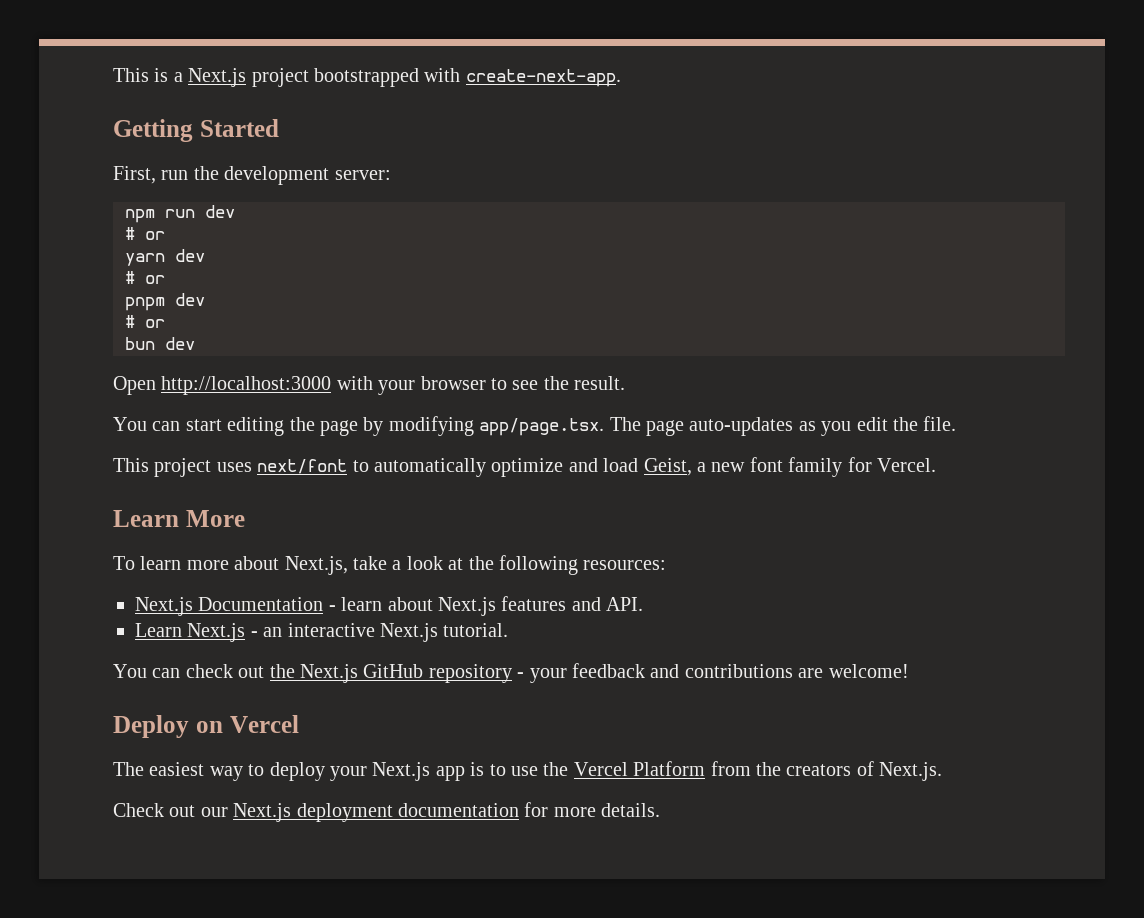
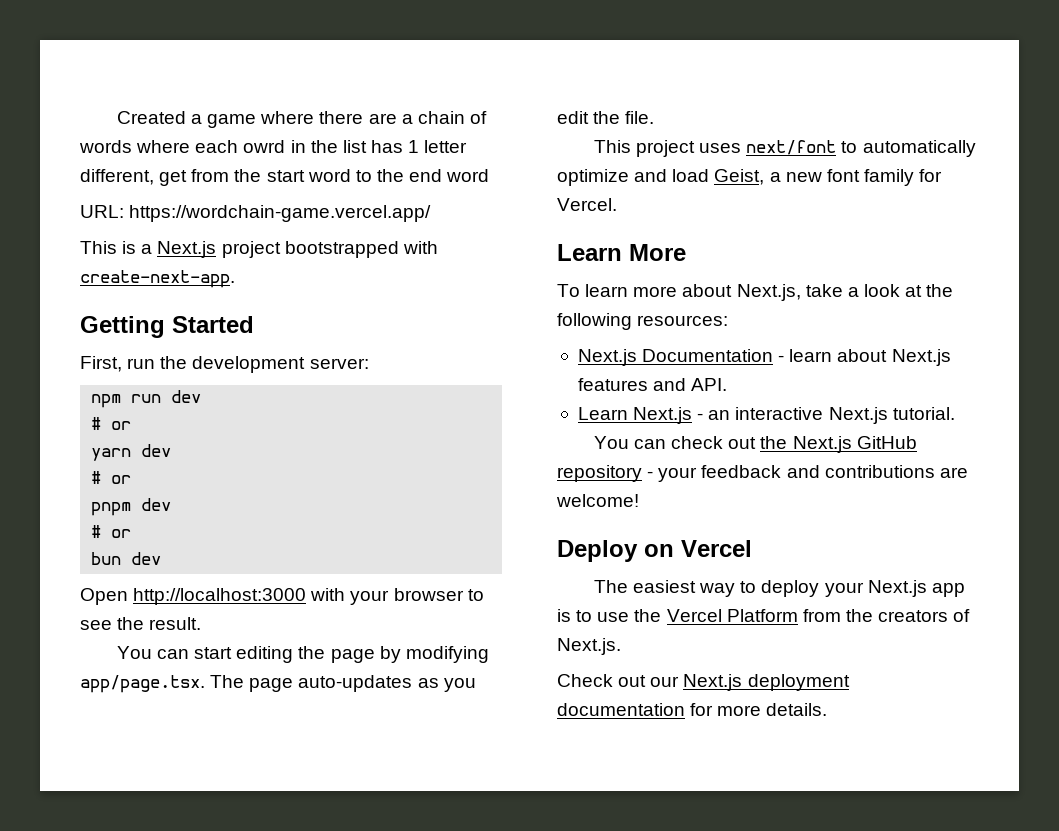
(113, 75) none -> [116,111,487,128] [79,140,468,153] [80,169,490,186] [80,205,432,222] Created a game where there are a chain of words where each owrd in the list has 1 letter different, get from the start word to the end word // URL: https://wordchain-game.vercel.app/ //

